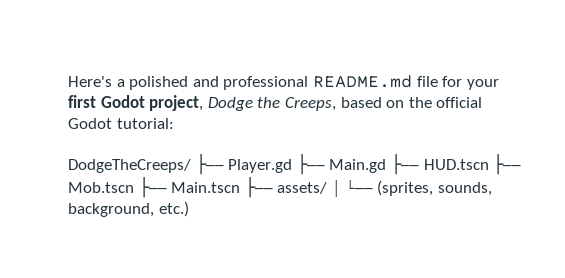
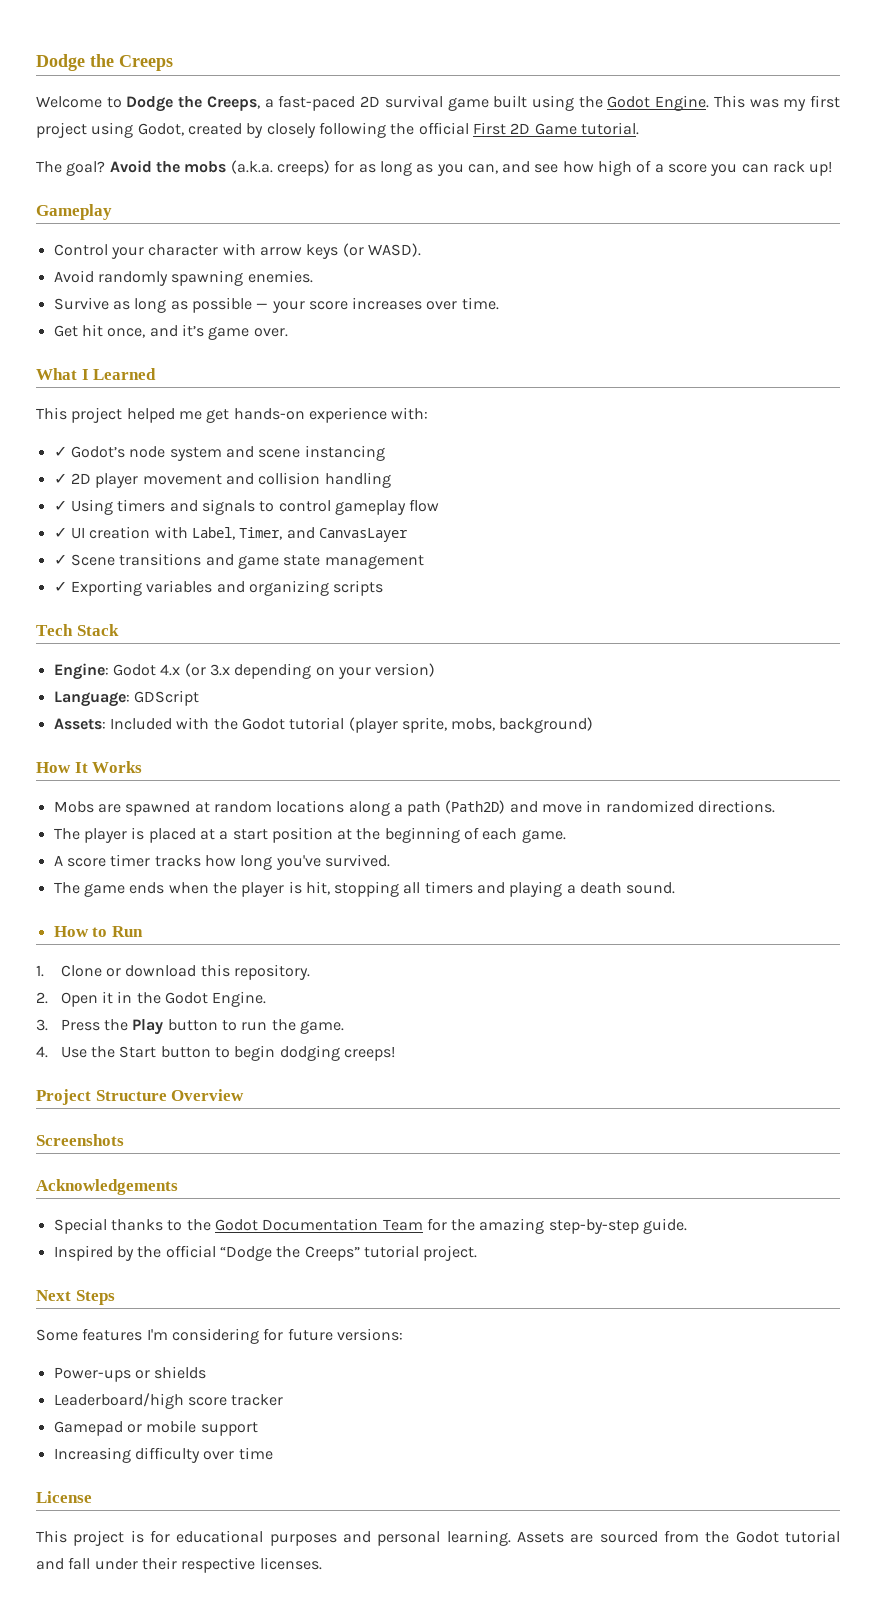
[68,75,499,90] [68,95,483,111] [68,118,174,129] [68,154,522,175] [68,177,492,198] [68,201,189,217] Here's a polished and professional README.md file for your first Godot project, Dodge the Creeps, based on the official Godot tutorial: // DodgeTheCreeps/ ├── Player.gd ├── Main.gd ├── HUD.tscn ├── Mob.tscn ├── Main.tscn ├── assets/ │ └── (sprites, sounds, background, etc.) -> [36,54,173,71] [36,95,840,112] [36,122,639,138] [36,160,833,176] [36,204,112,220] [53,243,421,259] [53,270,313,286] [53,297,499,313] [53,324,288,340] [36,368,157,380] [36,407,429,423] [53,445,385,461] [53,472,391,488] [53,499,440,515] [53,526,408,542] [53,553,424,569] [53,580,384,596] [36,624,119,636] [53,663,436,680] [53,690,199,707] [53,717,594,733] [36,761,143,773] [53,800,776,816] [53,827,566,843] [53,854,390,870] [53,881,676,897] [53,926,143,937] [36,964,311,980] [36,991,267,1007] [36,1019,345,1035] [36,1045,396,1061] [36,1089,245,1105] [36,1134,124,1146] [36,1179,178,1195] [53,1218,688,1234] [53,1245,478,1261] [36,1290,115,1305] [36,1328,403,1344] [53,1366,207,1382] [53,1393,284,1409] [53,1420,258,1436] [53,1447,273,1463] [36,1491,92,1503] [36,1530,841,1546] [36,1557,322,1573] Dodge the Creeps // Welcome to Dodge the Creeps, a fast-paced 2D survival game built using the Godot Engine. This was my first project using Godot, created by closely following the official First 2D Game tutorial. // The goal? Avoid the mobs (a.k.a. creeps) for as long as you can, and see how high of a score you can rack up! // Gameplay // Control your character with arrow keys (or WASD). // Avoid randomly spawning enemies. // Survive as long as possible — your score increases over time. // Get hit once, and it’s game over. // What I Learned // This project helped me get hands-on experience with: // ✓ Godot’s node system and scene instancing // ✓ 2D player movement and collision handling // ✓ Using timers and signals to control gameplay flow // ✓ UI creation with Label, Timer, and CanvasLayer // ✓ Scene transitions and game state management // ✓ Exporting variables and organizing scripts // Tech Stack // Engine: Godot 4.x (or 3.x depending on your version) // Language: GDScript // Assets: Included with the Godot tutorial (player sprite, mobs, background) // How It Works // Mobs are spawned at random locations along a path (Path2D) and move in randomized directions. // The player is placed at a start position at the beginning of each game. // A score timer tracks how long you've survived. // The game ends when the player is hit, stopping all timers and playing a death sound. // How to Run // 1. Clone or download this repository. // 2. Open it in the Godot Engine. // 3. Press the Play button to run the game. // 4. Use the Start button to begin dodging creeps! // Project Structure Overview // Screenshots // Acknowledgements // Special thanks to the Godot Documentation Team for the amazing step-by-step guide. // Inspired by the official “Dodge the Creeps” tutorial project. // Next Steps // Some features I'm considering for future versions: // Power-ups or shields // Leaderboard/high score tracker // Gamepad or mobile support // Increasing difficulty over time // License // This project is for educational purposes and personal learning. Assets are sourced from the Godot tutorial and fall under their respective licenses.

